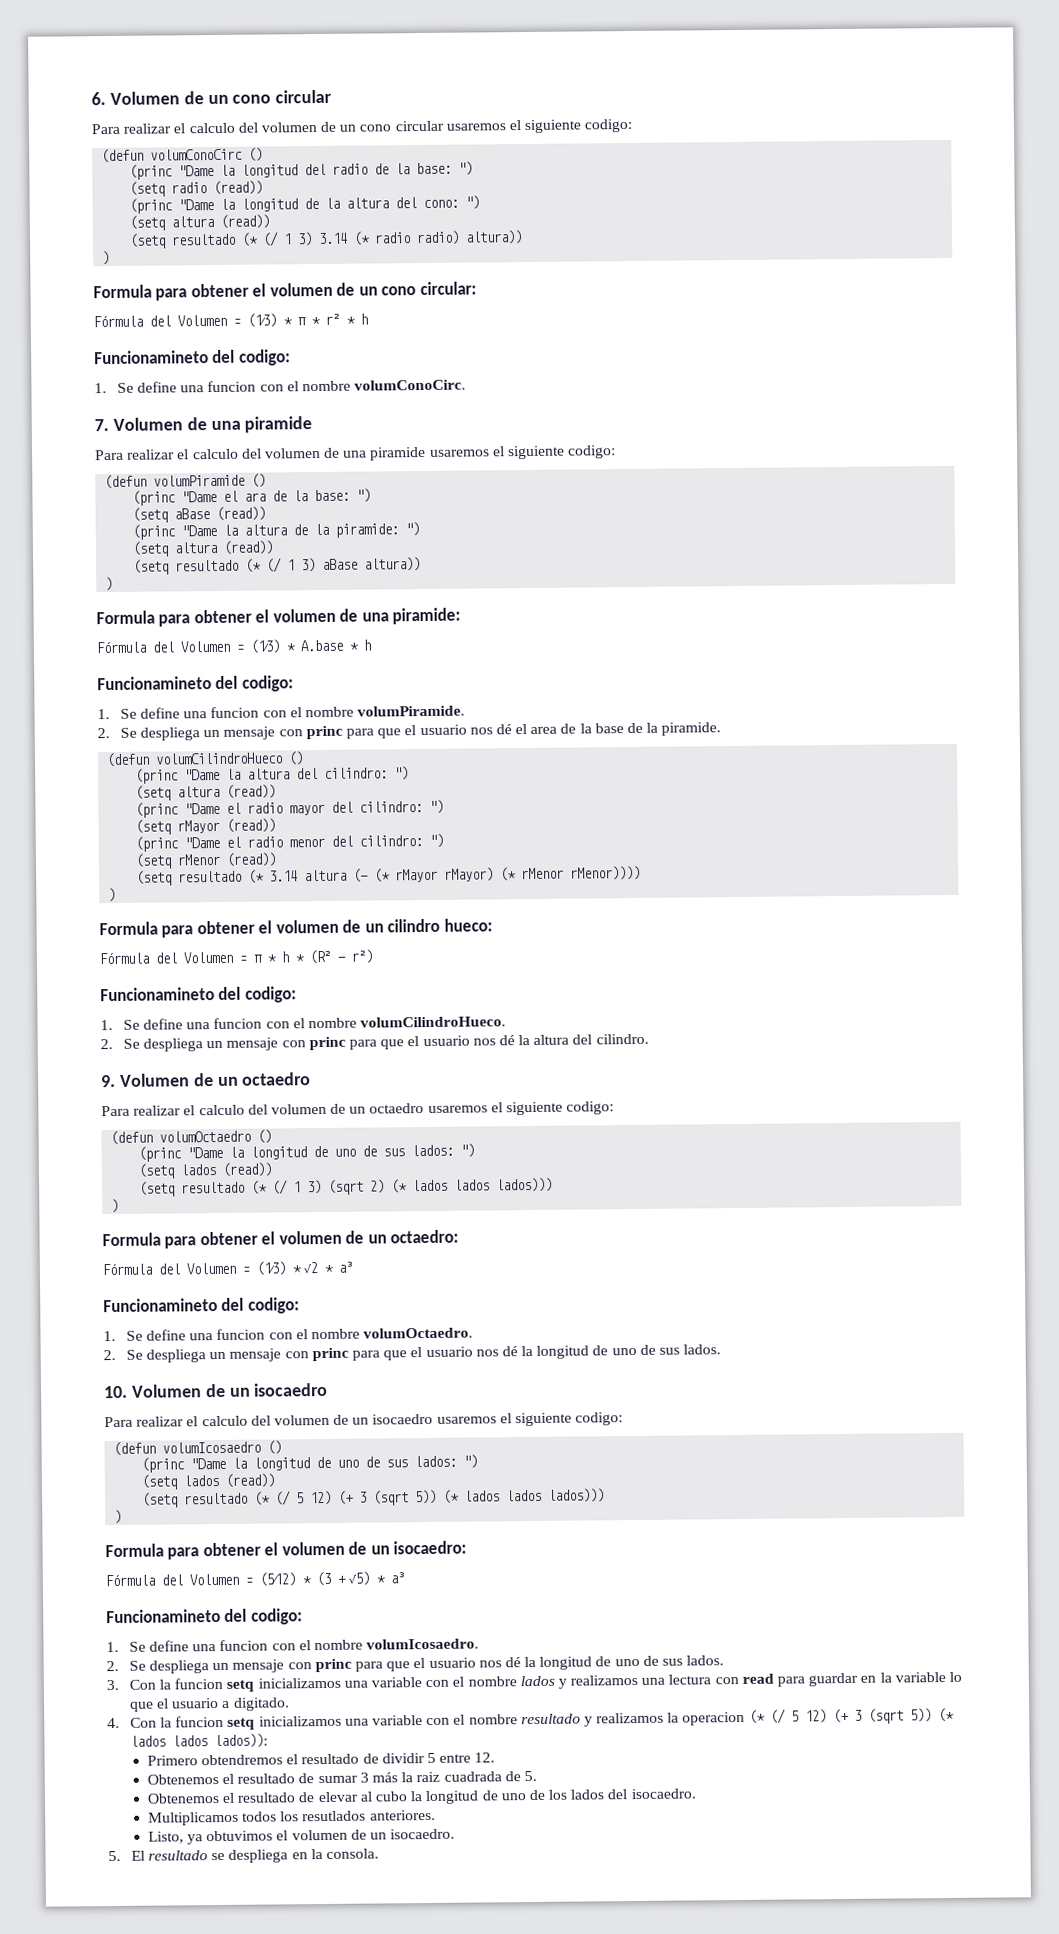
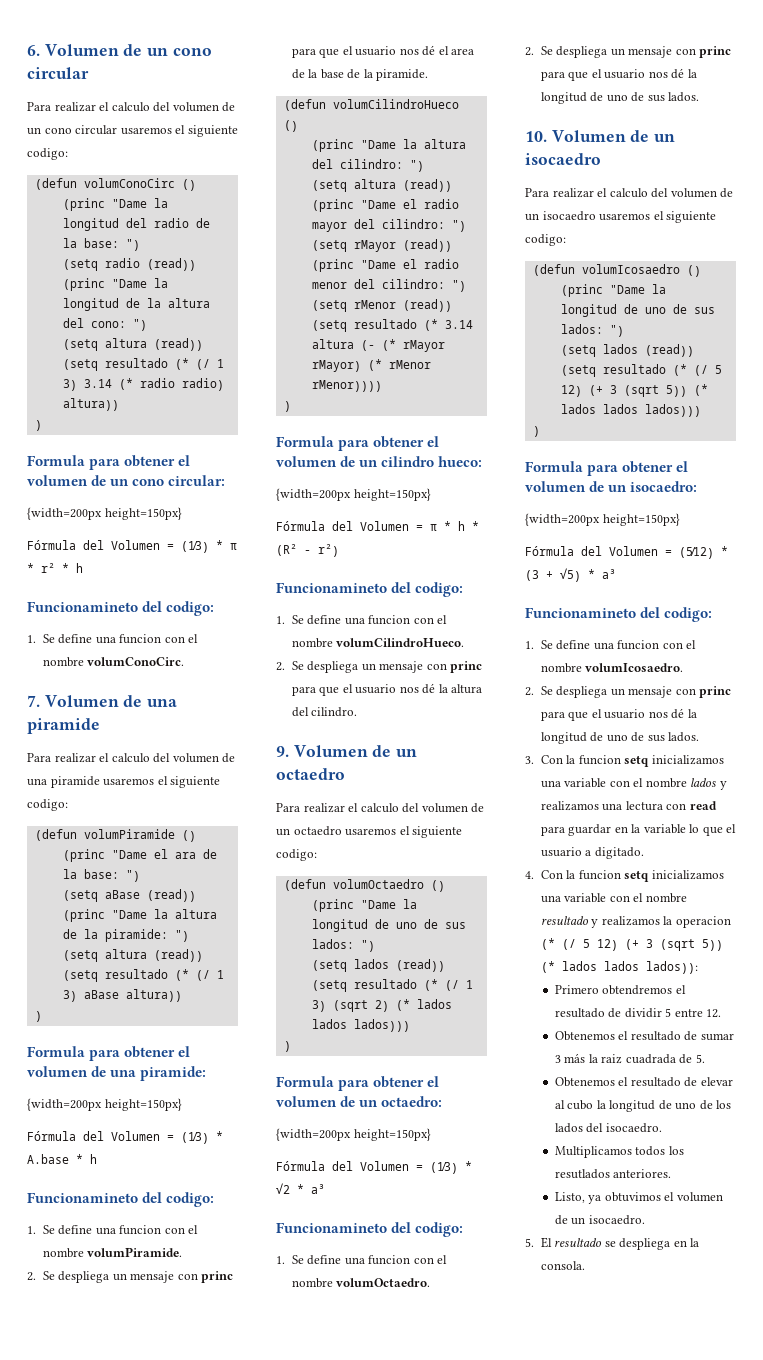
(477, 288) none -> [27,507,182,520] // {width=200px height=150px}
(462, 616) none -> [27,1098,182,1111] // {width=200px height=150px}
(493, 925) none -> [276,488,431,501] // {width=200px height=150px}
(460, 1236) none -> [276,1128,431,1141] // {width=200px height=150px}
(468, 1547) none -> [525,513,680,526] // {width=200px height=150px}

